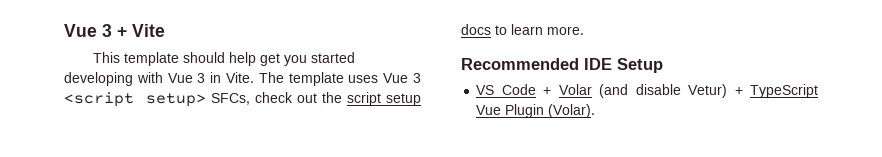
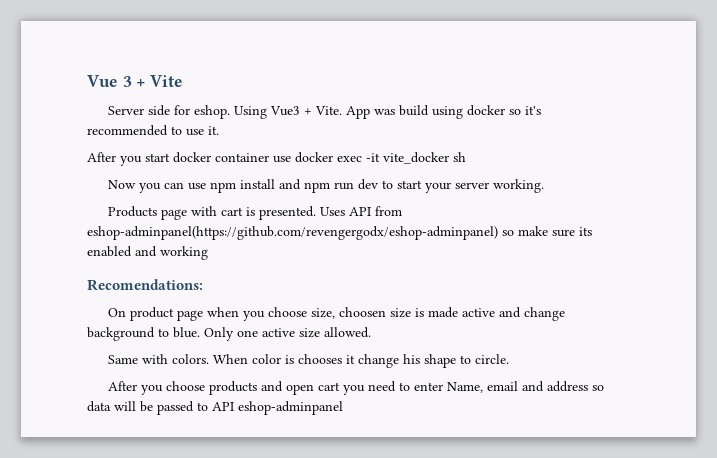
[93,52,356,66] [64,72,422,86] [64,92,421,107] [461,24,584,35] [461,58,663,73] [476,84,818,98] [476,104,596,118] This template should help get you started developing with Vue 3 in Vite. The template uses Vue 3 <script setup> SFCs, check out the script setup docs to learn more. // Recommended IDE Setup // VS Code + Volar (and disable Vetur) + TypeScript Vue Plugin (Volar). -> [108,105,542,119] [87,125,219,136] [87,152,466,166] [108,179,545,193] [108,206,403,220] [87,226,592,240] [87,246,208,260] [87,279,203,291] [108,307,566,321] [87,327,371,341] [108,354,510,368] [108,381,605,395] [87,401,343,415] Server side for eshop. Using Vue3 + Vite. App was build using docker so it's recommended to use it. // After you start docker container use docker exec -it vite_docker sh // Now you can use npm install and npm run dev to start your server working. // Products page with cart is presented. Uses API from eshop-adminpanel(https://github.com/revengergodx/eshop-adminpanel) so make sure its enabled and working // Recomendations: // On product page when you choose size, choosen size is made active and change background to blue. Only one active size allowed. // Same with colors. When color is chooses it change his shape to circle. // After you choose products and open cart you need to enter Name, email and address so data will be passed to API eshop-adminpanel

